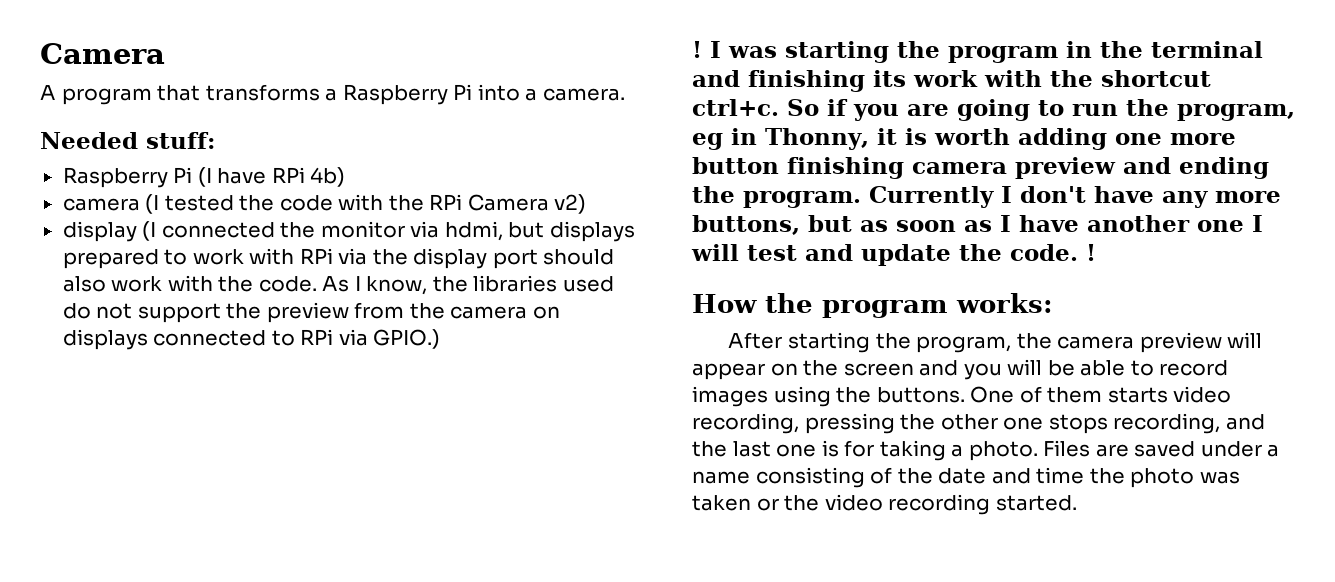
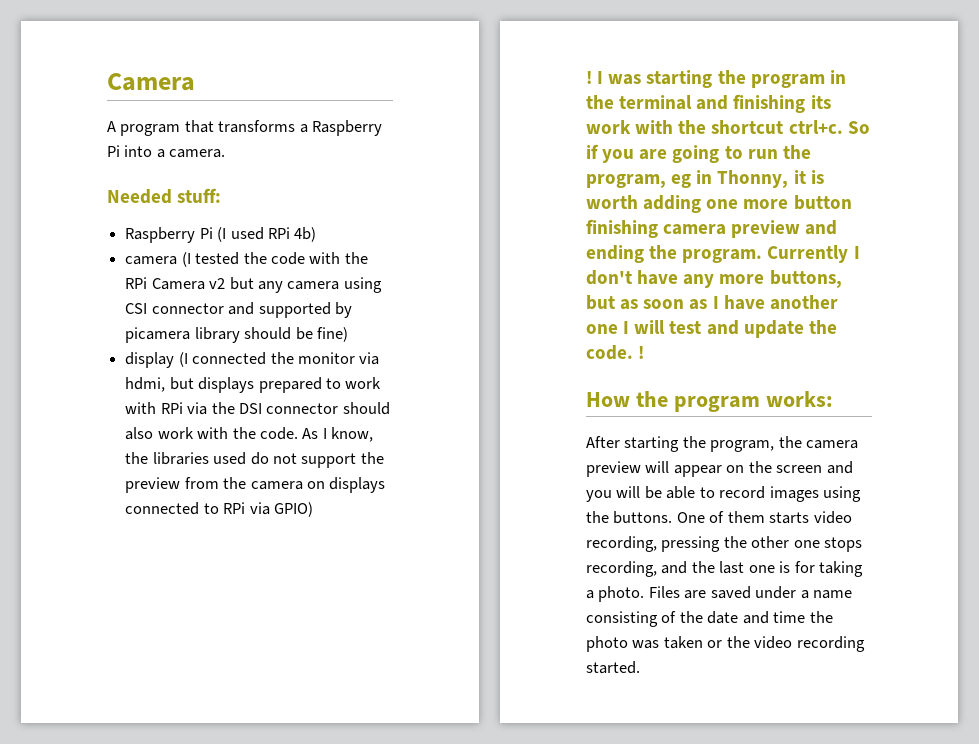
[217,168,267,184] have -> [230,227,264,240] used
[554,194,587,214] v2) -> [209,277,382,293] [125,302,352,318] [125,327,348,343] v2 but any camera using CSI connector and supported by picamera library should be fine)
[413,248,538,269] display port -> [238,403,339,414] DSI connector
[373,329,441,349] GPIO.) -> [273,502,313,517] GPIO)

